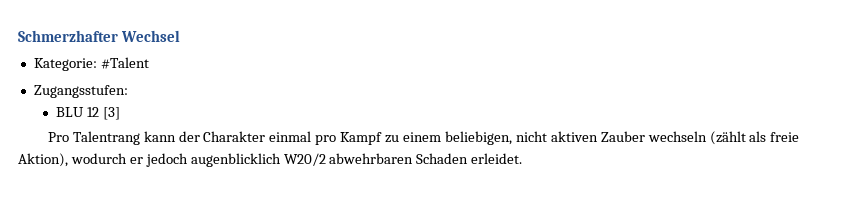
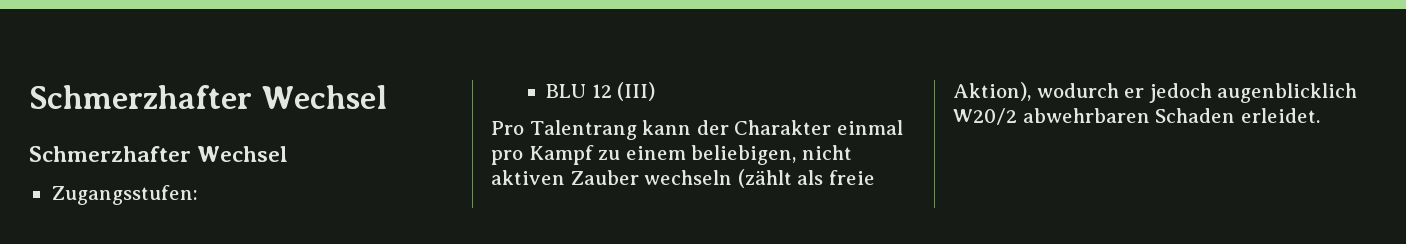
[18,30,180,42] [33,57,149,71] Schmerzhafter Wechsel // Kategorie: #Talent -> [29,85,387,109] [29,146,289,162] Schmerzhafter Wechsel // Schmerzhafter Wechsel
[102,107,120,120] [3] -> [617,82,656,101] (III)

